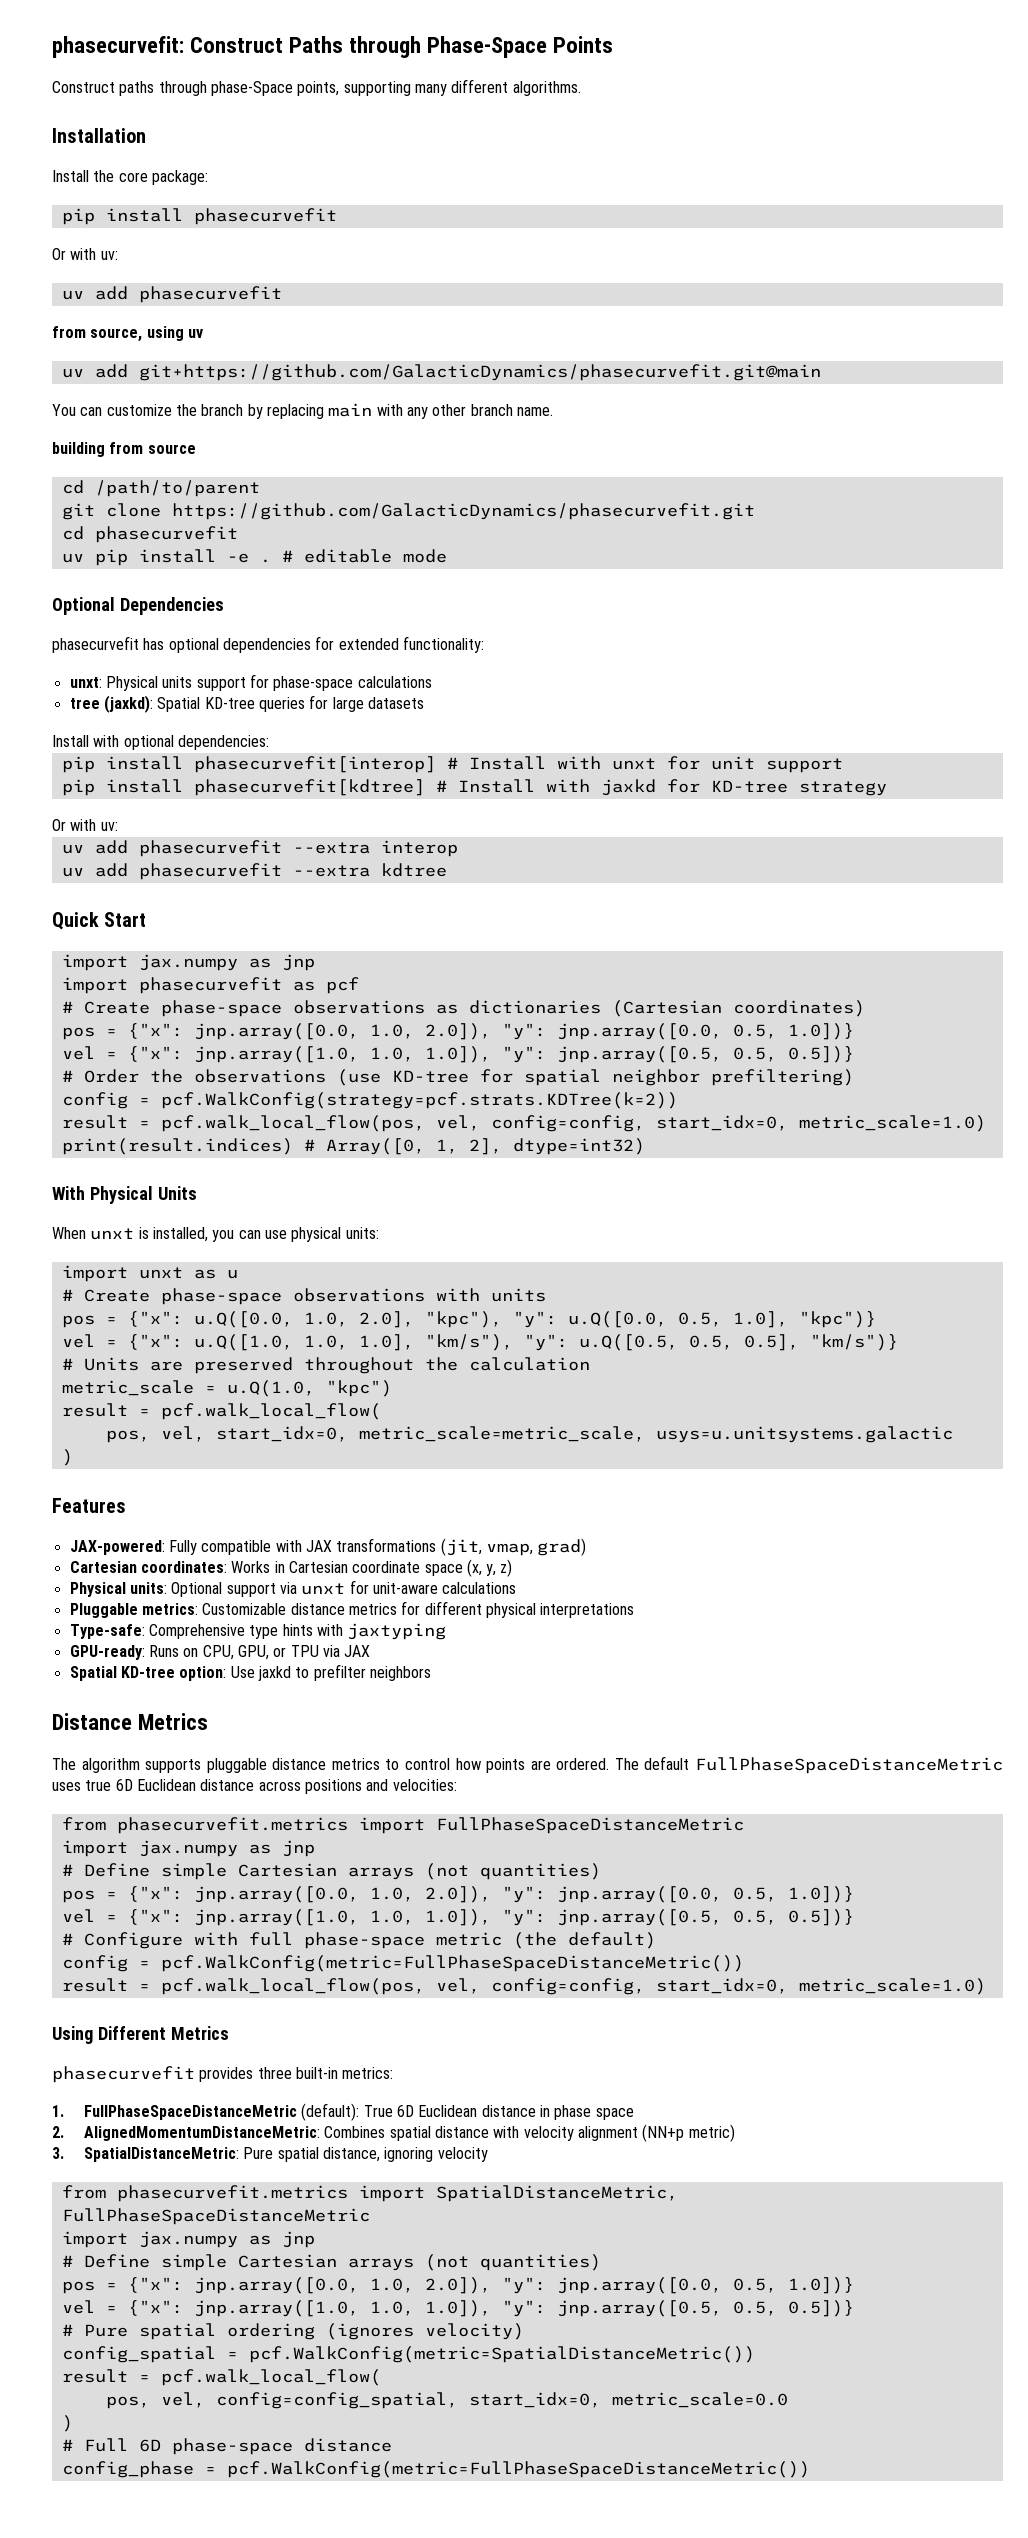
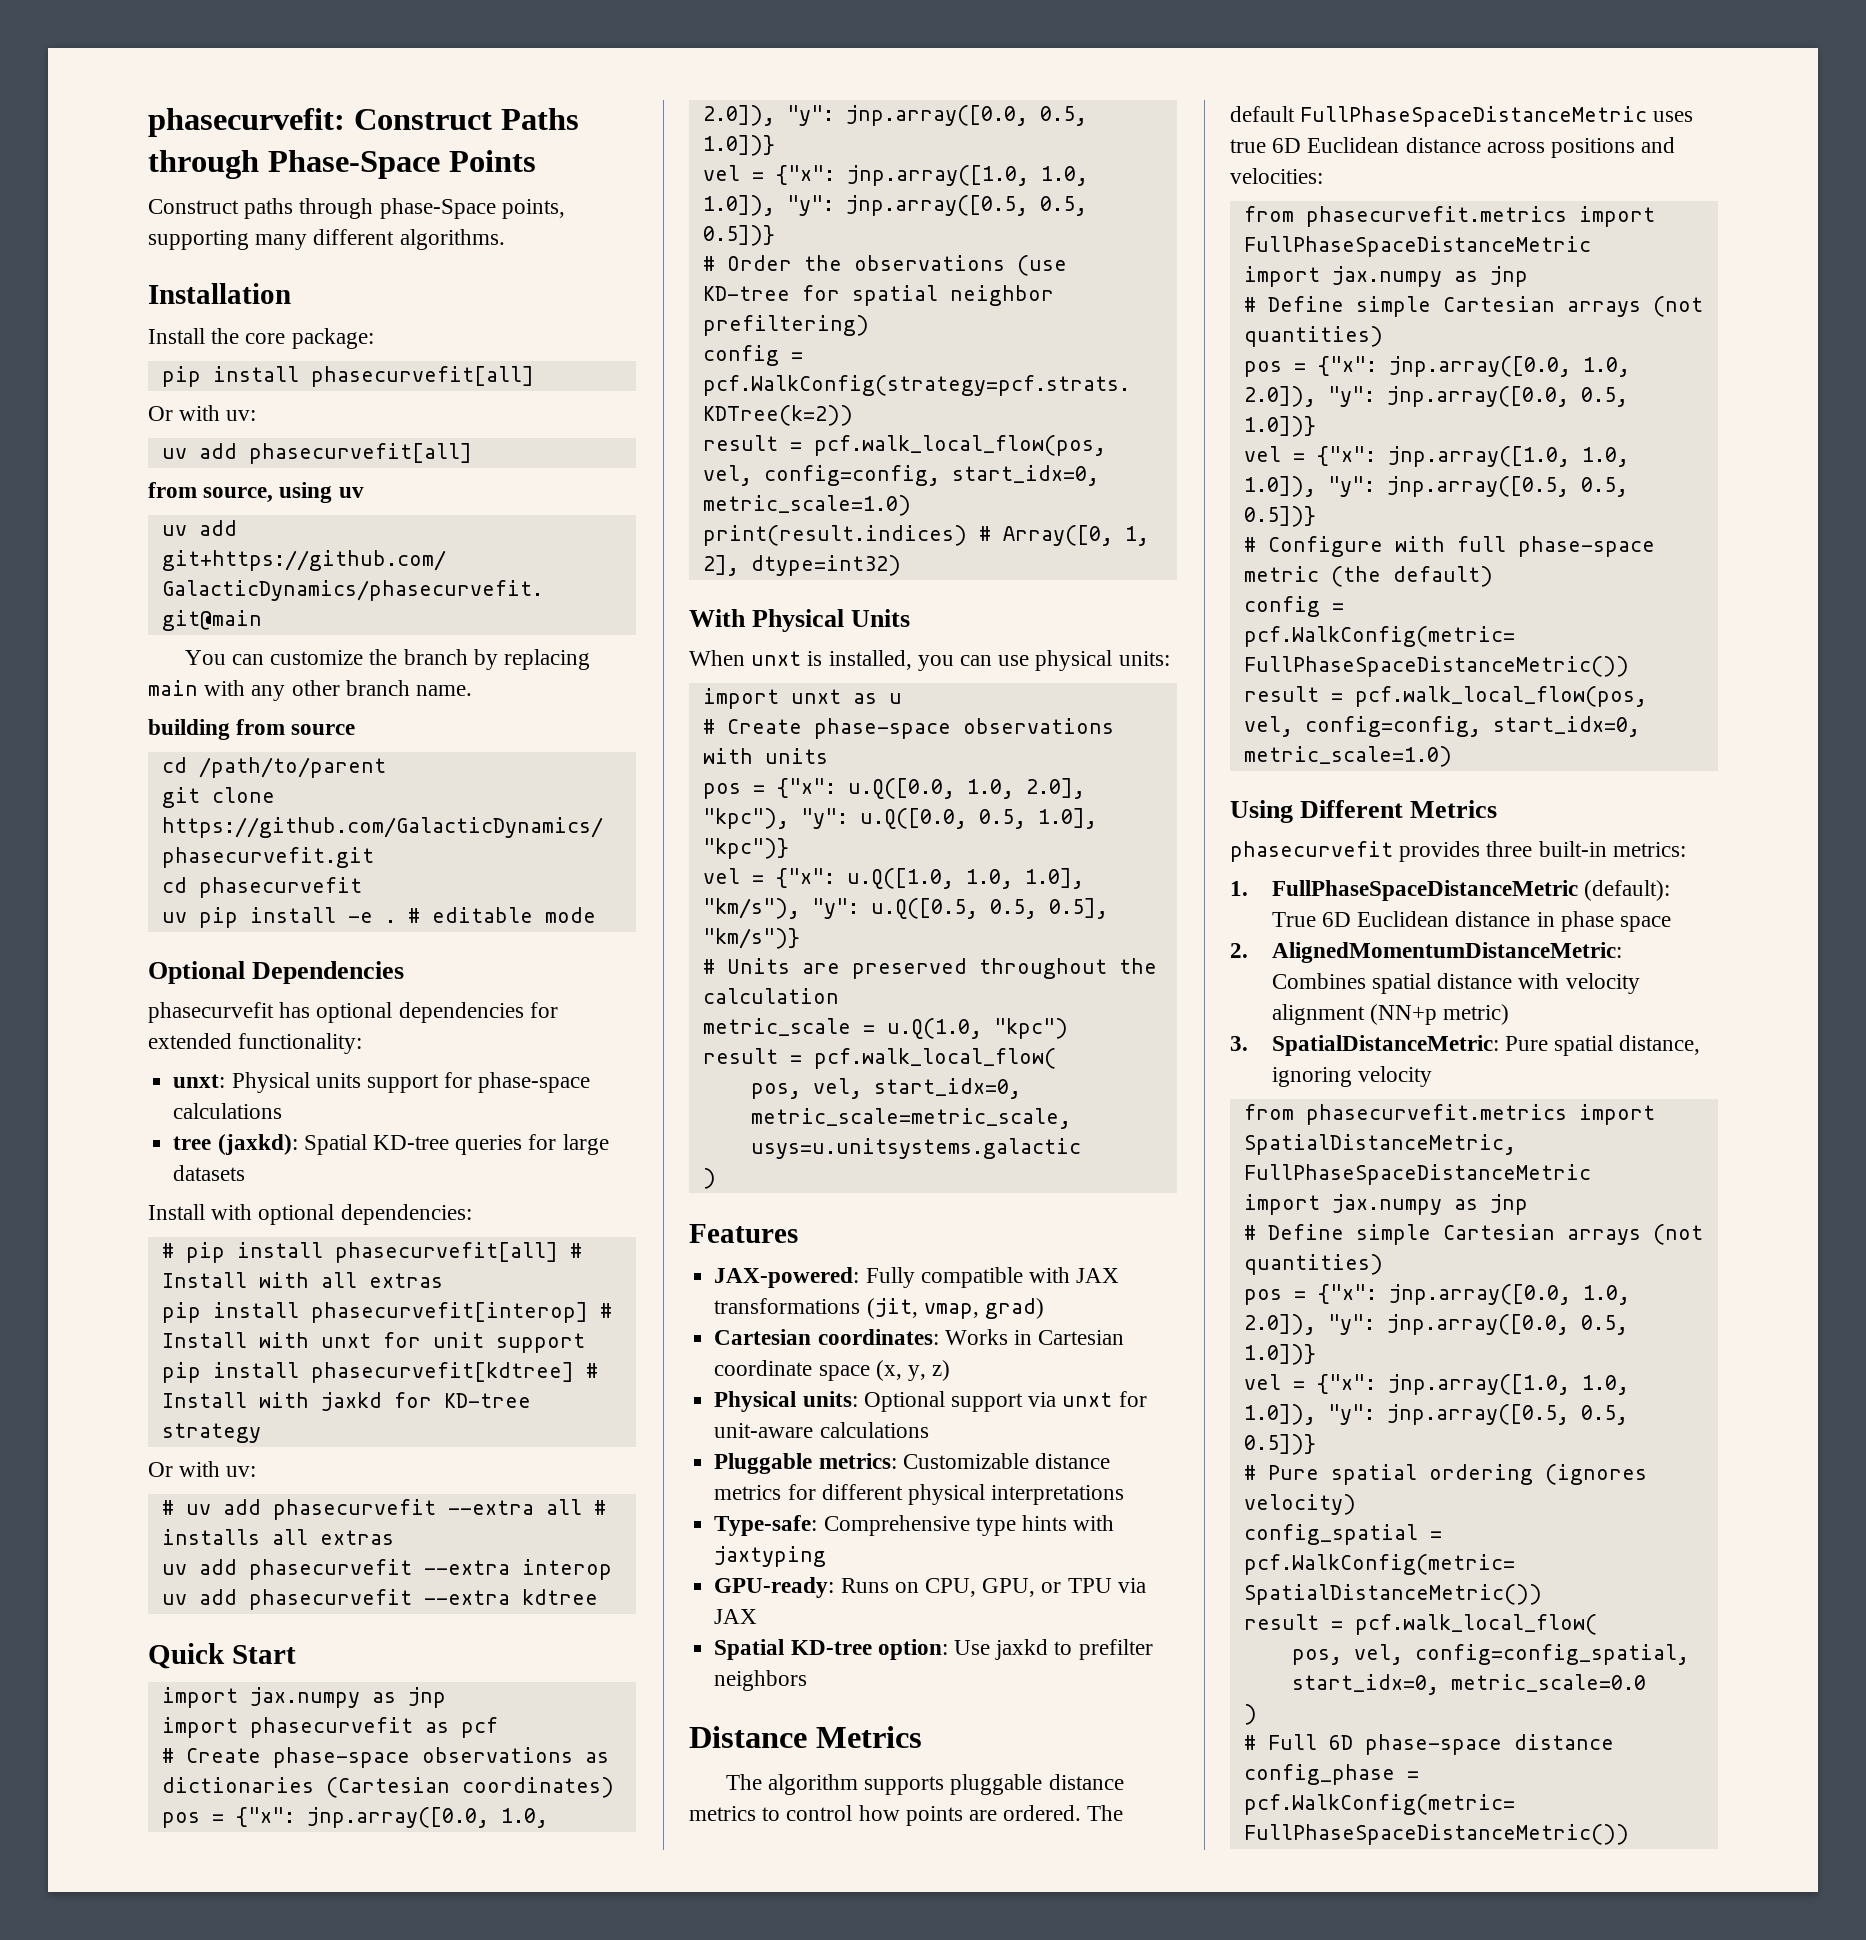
[193,208,337,225] [52,248,118,260] [61,286,282,303] phasecurvefit // Or with uv: // uv add phasecurvefit -> [310,366,534,387] [148,405,257,421] [161,443,472,464] phasecurvefit[all] // Or with uv: // uv add phasecurvefit[all]
(269, 742) none -> [161,1242,582,1263] [161,1272,443,1288] // # pip install phasecurvefit[all] # Install with all extras
(118, 826) none -> [161,1499,606,1520] [161,1529,394,1545] // # uv add phasecurvefit --extra all # installs all extras

